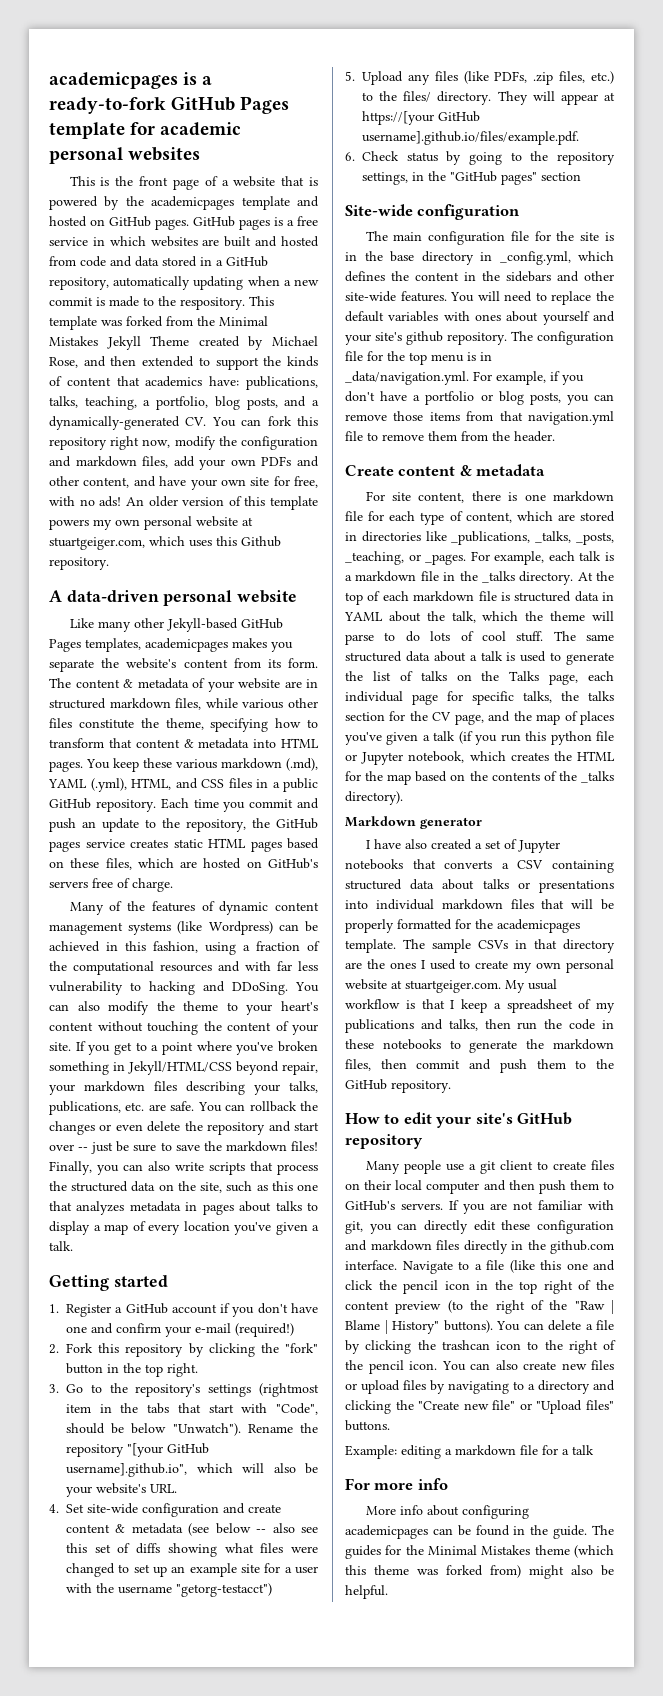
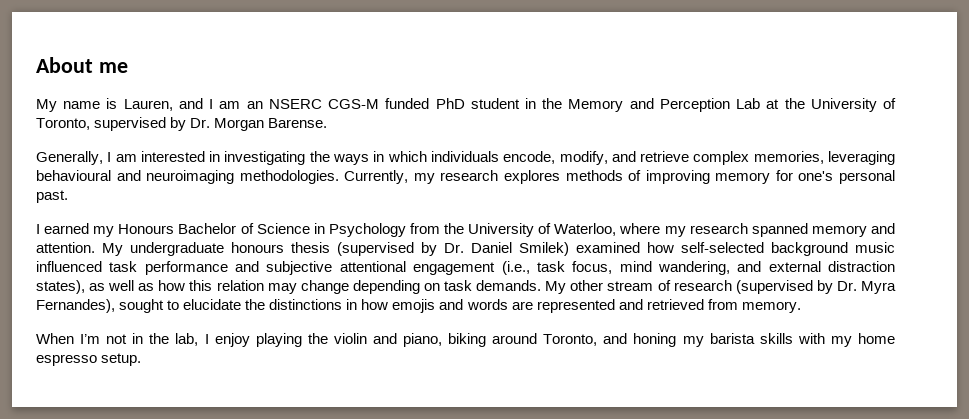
[49,72,213,89] [49,96,290,114] [49,122,242,139] [49,147,201,164] [69,176,318,190] [49,196,319,210] [49,216,318,230] [49,236,319,247] [49,256,268,267] [49,276,319,290] [49,296,274,310] [49,316,268,330] [49,336,318,350] [49,356,318,370] [49,376,318,390] [49,396,320,410] [49,416,318,430] [49,436,318,450] [49,456,320,470] [49,476,318,490] [49,496,318,510] [49,516,253,530] [49,536,281,550] [49,557,109,570] [49,590,298,606] [69,618,283,632] [49,638,293,652] [49,658,318,672] [49,678,318,692] [49,698,318,710] [49,718,318,732] [49,738,320,749] [49,758,318,772] [48,778,318,792] [49,798,320,812] [49,818,318,832] [49,838,319,852] [49,858,318,870] [49,878,173,892] [69,901,319,915] [49,921,318,935] [49,941,320,955] [49,961,318,975] [49,981,319,995] [49,1001,318,1015] [49,1021,318,1035] [49,1041,318,1055] [49,1061,318,1075] [49,1081,318,1095] [49,1101,318,1115] [49,1121,319,1135] [49,1141,318,1154] [49,1161,318,1175] [49,1181,319,1193] [49,1201,318,1215] [49,1221,319,1235] [49,1241,73,1251] [49,1275,168,1291] [49,1303,318,1317] [66,1323,294,1337] [49,1343,318,1357] [66,1363,198,1377] [49,1383,319,1397] [66,1403,318,1415] [66,1423,318,1436] [66,1443,209,1457] [66,1463,318,1477] [66,1483,177,1497] [49,1503,281,1517] [66,1523,318,1536] [66,1543,318,1557] [66,1563,318,1577] [66,1583,272,1597] [345,71,614,85] [362,91,615,105] [362,111,480,125] [362,131,579,145] [345,151,615,165] [362,171,581,185] [345,204,521,220] [365,231,614,245] [345,251,614,265] [345,271,614,282] [345,291,614,305] [345,311,615,325] [345,331,614,345] [345,351,492,365] [345,371,584,385] [345,391,614,405] [345,411,614,425] [345,431,555,442] [345,464,546,476] [365,491,614,503] [345,511,615,525] [345,531,614,545] [345,551,614,565] [345,571,614,585] [345,591,614,605] [344,611,614,623] [345,631,614,645] [345,651,614,665] [345,671,614,685] [345,691,614,705] [345,711,614,725] [345,731,614,745] [345,751,615,765] [345,771,614,785] [345,791,403,805] [345,816,482,829] [365,839,560,853] [345,859,614,873] [345,879,614,893] [345,899,614,910] [345,919,580,933] [345,939,615,953] [345,959,614,973] [345,979,557,993] [345,999,615,1013] [345,1019,614,1033] [345,1039,614,1053] [345,1059,614,1073] [345,1079,451,1093] [345,1112,573,1128] [345,1134,423,1149] [365,1160,614,1174] [345,1180,614,1194] [345,1200,614,1214] [345,1220,614,1234] [345,1240,614,1254] [345,1260,615,1274] [345,1280,614,1294] [345,1300,614,1314] [345,1320,614,1334] [345,1340,616,1354] [345,1360,614,1374] [345,1380,615,1394] [345,1400,614,1414] [345,1420,390,1431] [345,1445,594,1459] [345,1478,448,1490] [365,1505,529,1519] [345,1525,614,1539] [345,1545,614,1559] [345,1565,614,1579] [345,1585,388,1599] academicpages is a ready-to-fork GitHub Pages template for academic personal websites // This is the front page of a website that is powered by the academicpages template and hosted on GitHub pages. GitHub pages is a free service in which websites are built and hosted from code and data stored in a GitHub repository, automatically updating when a new commit is made to the respository. This template was forked from the Minimal Mistakes Jekyll Theme created by Michael Rose, and then extended to support the kinds of content that academics have: publications, talks, teaching, a portfolio, blog posts, and a dynamically-generated CV. You can fork this repository right now, modify the configuration and markdown files, add your own PDFs and other content, and have your own site for free, with no ads! An older version of this template powers my own personal website at stuartgeiger.com, which uses this Github repository. // A data-driven personal website // Like many other Jekyll-based GitHub Pages templates, academicpages makes you separate the website's content from its form. The content & metadata of your website are in structured markdown files, while various other files constitute the theme, specifying how to transform that content & metadata into HTML pages. You keep these various markdown (.md), YAML (.yml), HTML, and CSS files in a public GitHub repository. Each time you commit and push an update to the repository, the GitHub pages service creates static HTML pages based on these files, which are hosted on GitHub's servers free of charge. // Many of the features of dynamic content management systems (like Wordpress) can be achieved in this fashion, using a fraction of the computational resources and with far less vulnerability to hacking and DDoSing. You can also modify the theme to your heart's content without touching the content of your site. If you get to a point where you've broken something in Jekyll/HTML/CSS beyond repair, your markdown files describing your talks, publications, etc. are safe. You can rollback the changes or even delete the repository and start over -- just be sure to save the markdown files! Finally, you can also write scripts that process the structured data on the site, such as this one that analyzes metadata in pages about talks to display a map of every location you've given a talk. // Getting started // 1. Register a GitHub account if you don't have one and confirm your e-mail (required!) // 2. Fork this repository by clicking the "fork" button in the top right. // 3. Go to the repository's settings (rightmost item in the tabs that start with "Code", should be below "Unwatch"). Rename the repository "[your GitHub username].github.io", which will also be your website's URL. // 4. Set site-wide configuration and create content & metadata (see below -- also see this set of diffs showing what files were changed to set up an example site for a user with the username "getorg-testacct") // 5. Upload any files (like PDFs, .zip files, etc.) to the files/ directory. They will appear at https://[your GitHub username].github.io/files/example.pdf. // 6. Check status by going to the repository settings, in the "GitHub pages" section // Site-wide configuration // The main configuration file for the site is in the base directory in _config.yml, which defines the content in the sidebars and other site-wide features. You will need to replace the default variables with ones about yourself and your site's github repository. The configuration file for the top menu is in _data/navigation.yml. For example, if you don't have a portfolio or blog posts, you can remove those items from that navigation.yml file to remove them from the header. // Create content & metadata // For site content, there is one markdown file for each type of content, which are stored in directories like _publications, _talks, _posts, _teaching, or _pages. For example, each talk is a markdown file in the _talks directory. At the top of each markdown file is structured data in YAML about the talk, which the theme will parse to do lots of cool stuff. The same structured data about a talk is used to generate the list of talks on the Talks page, each individual page for specific talks, the talks section for the CV page, and the map of places you've given a talk (if you run this python file or Jupyter notebook, which creates the HTML for the map based on the contents of the _talks directory). // Markdown generator // I have also created a set of Jupyter notebooks that converts a CSV containing structured data about talks or presentations into individual markdown files that will be properly formatted for the academicpages template. The sample CSVs in that directory are the ones I used to create my own personal website at stuartgeiger.com. My usual workflow is that I keep a spreadsheet of my publications and talks, then run the code in these notebooks to generate the markdown files, then commit and push them to the GitHub repository. // How to edit your site's GitHub repository // Many people use a git client to create files on their local computer and then push them to GitHub's servers. If you are not familiar with git, you can directly edit these configuration and markdown files directly in the github.com interface. Navigate to a file (like this one and click the pencil icon in the top right of the content preview (to the right of the "Raw | Blame | History" buttons). You can delete a file by clicking the trashcan icon to the right of the pencil icon. You can also create new files or upload files by navigating to a directory and clicking the "Create new file" or "Upload files" buttons. // Example: editing a markdown file for a talk // For more info // More info about configuring academicpages can be found in the guide. The guides for the Minimal Mistakes theme (which this theme was forked from) might also be helpful. -> [36,57,128,73] [36,98,897,112] [36,117,328,131] [36,151,895,165] [36,170,895,184] [36,190,68,203] [36,223,896,237] [36,242,895,256] [36,261,896,275] [36,280,896,294] [36,299,801,313] [36,333,895,347] [36,353,142,366] About me // My name is Lauren, and I am an NSERC CGS-M funded PhD student in the Memory and Perception Lab at the University of Toronto, supervised by Dr. Morgan Barense. // Generally, I am interested in investigating the ways in which individuals encode, modify, and retrieve complex memories, leveraging behavioural and neuroimaging methodologies. Currently, my research explores methods of improving memory for one's personal past. // I earned my Honours Bachelor of Science in Psychology from the University of Waterloo, where my research spanned memory and attention. My undergraduate honours thesis (supervised by Dr. Daniel Smilek) examined how self-selected background music influenced task performance and subjective attentional engagement (i.e., task focus, mind wandering, and external distraction states), as well as how this relation may change depending on task demands. My other stream of research (supervised by Dr. Myra Fernandes), sought to elucidate the distinctions in how emojis and words are represented and retrieved from memory. // When I’m not in the lab, I enjoy playing the violin and piano, biking around Toronto, and honing my barista skills with my home espresso setup.

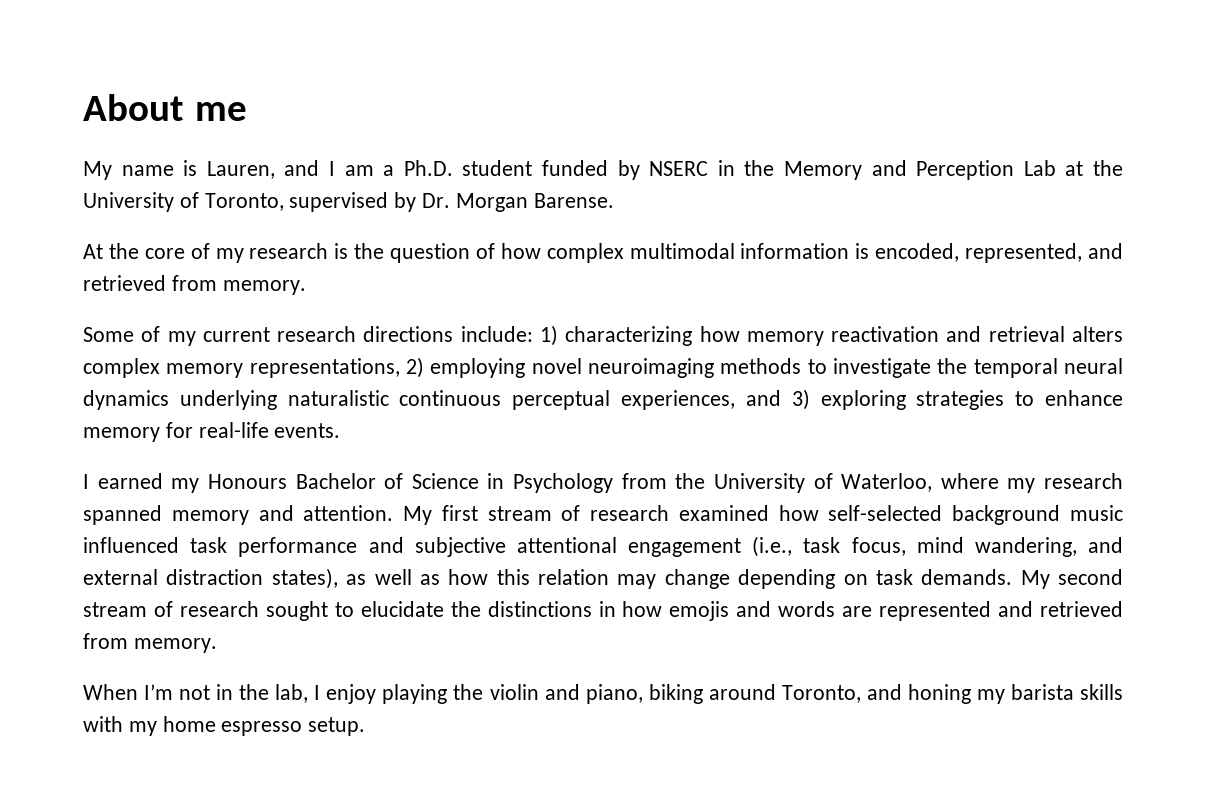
[246,98,520,109] an NSERC CGS-M funded PhD student -> [383,160,709,180] a Ph.D. student funded by NSERC
[36,151,895,165] [36,170,895,184] [36,190,68,203] Generally, I am interested in investigating the ways in which individuals encode, modify, and retrieve complex memories, leveraging behavioural and neuroimaging methodologies. Currently, my research explores methods of improving memory for one's personal past. -> [83,243,1123,263] [83,275,306,295] [83,325,1124,346] [83,357,1123,378] [83,389,1124,410] [83,422,341,442] At the core of my research is the question of how complex multimodal information is encoded, represented, and retrieved from memory. // Some of my current research directions include: 1) characterizing how memory reactivation and retrieval alters complex memory representations, 2) employing novel neuroimaging methods to investigate the temporal neural dynamics underlying naturalistic continuous perceptual experiences, and 3) exploring strategies to enhance memory for real-life events.
[130,242,569,256] undergraduate honours thesis (supervised by Dr. Daniel Smilek) -> [441,505,670,521] first stream of research
[570,280,896,294] [36,299,115,313] other stream of research (supervised by Dr. Myra Fernandes), -> [1058,569,1123,585] [83,601,259,617] second stream of research

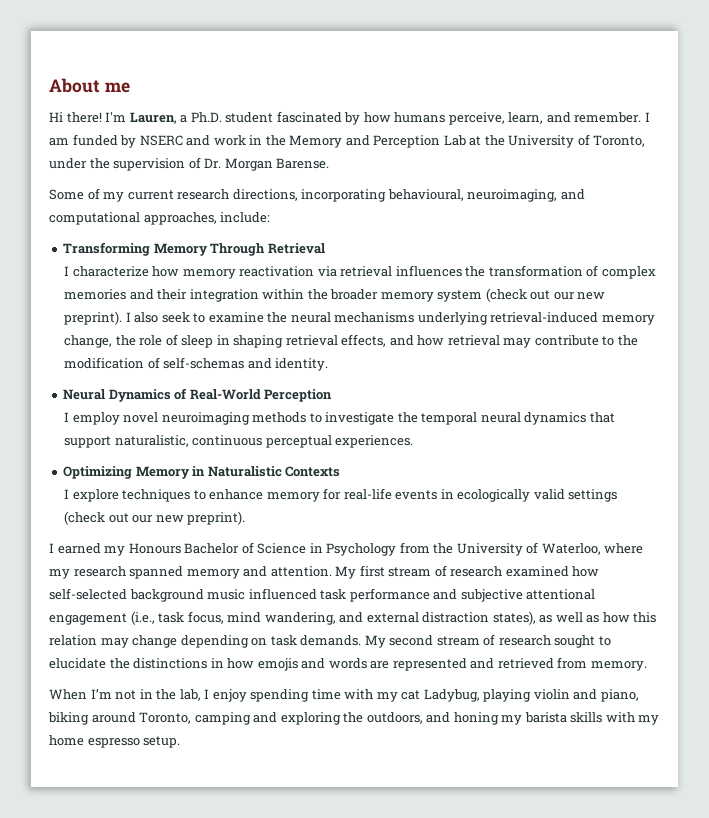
[83,160,533,180] My name is Lauren, and I am a Ph.D. student -> [49,111,650,125] [49,138,69,146] Hi there! I'm Lauren, a Ph.D. student fascinated by how humans perceive, learn, and remember. I am
(709, 168) none -> [186,135,246,146] and work
[289,192,417,212] supervised by -> [49,157,201,171] under the supervision of
[83,243,1123,263] [83,275,306,295] // At the core of my research is the question of how complex multimodal information is encoded, represented, and retrieved from memory. -> (330, 163) none
[363,325,1124,346] [83,357,526,378] directions include: 1) characterizing how memory reactivation and retrieval alters complex memory representations, 2) employing -> [232,189,585,202] [49,212,271,225] [63,242,325,256] [64,265,656,279] [64,288,606,302] [64,311,655,325] [64,334,638,348] [64,357,329,371] [63,388,333,402] [64,412,120,425] directions, incorporating behavioural, neuroimaging, and computational approaches, include: // Transforming Memory Through Retrieval // I characterize how memory reactivation via retrieval influences the transformation of complex memories and their integration within the broader memory system (check out our new preprint). I also seek to examine the neural mechanisms underlying retrieval-induced memory change, the role of sleep in shaping retrieval effects, and how retrieval may contribute to the modification of self-schemas and identity. // Neural Dynamics of Real-World Perception // I employ
[179,389,1005,410] underlying naturalistic continuous perceptual experiences, and 3) exploring strategies -> [589,412,615,423] [64,435,414,448] [63,466,341,479] [64,489,191,502] that support naturalistic, continuous perceptual experiences. // Optimizing Memory in Naturalistic Contexts // I explore techniques
[274,423,341,438] events. -> [395,489,618,502] [64,511,246,525] events in ecologically valid settings (check out our new preprint).
[382,684,484,704] playing the -> [250,689,532,702] spending time with my cat Ladybug, playing
(861, 694) none -> [194,712,423,725] camping and exploring the outdoors,

